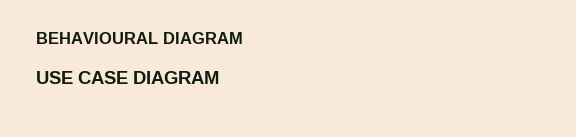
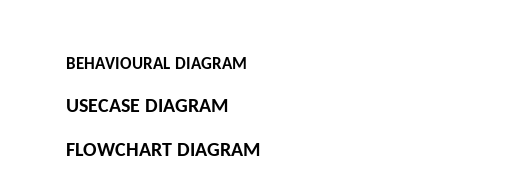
[36,71,219,84] USE CASE DIAGRAM -> [66,99,229,112] [66,143,261,156] USECASE DIAGRAM // FLOWCHART DIAGRAM

